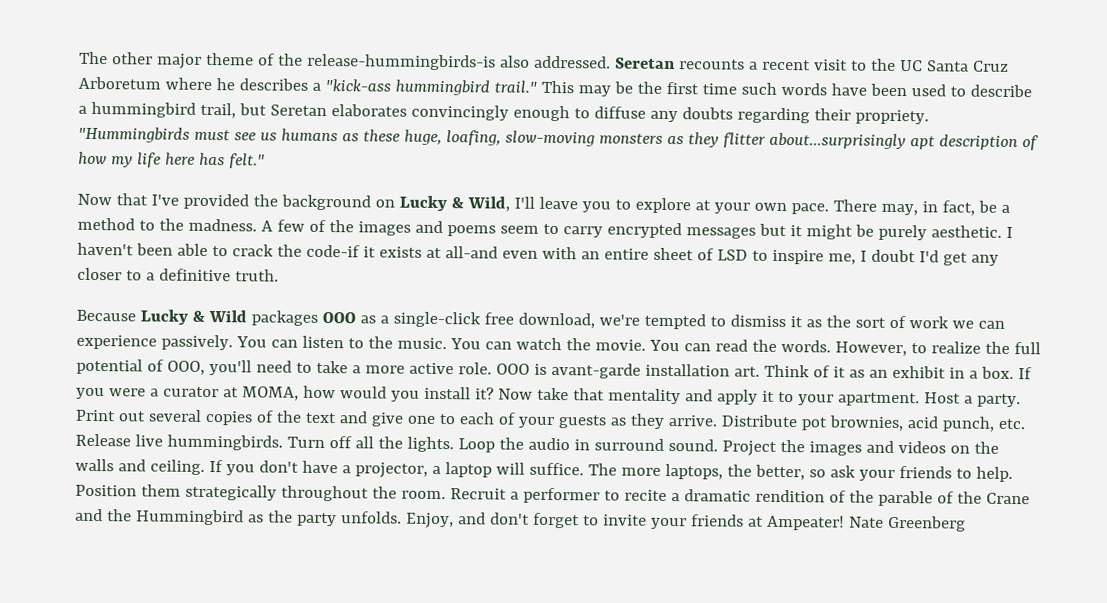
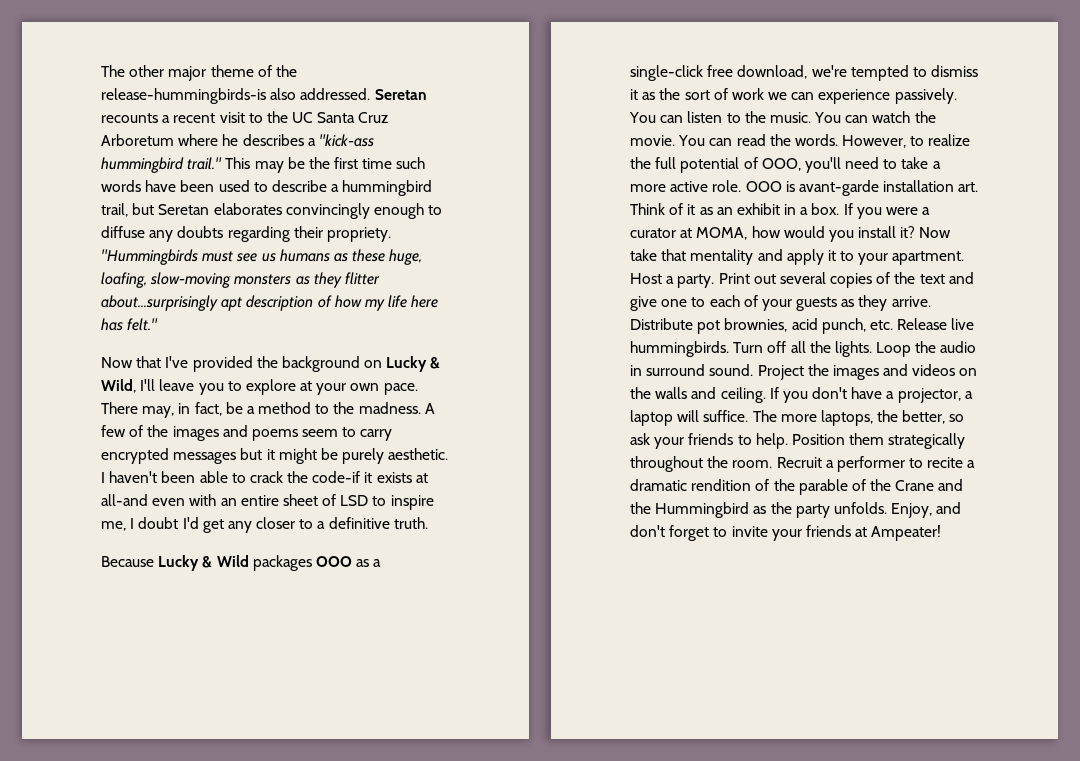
[848,515,966,532] Nate Greenberg -> (942, 533) none

